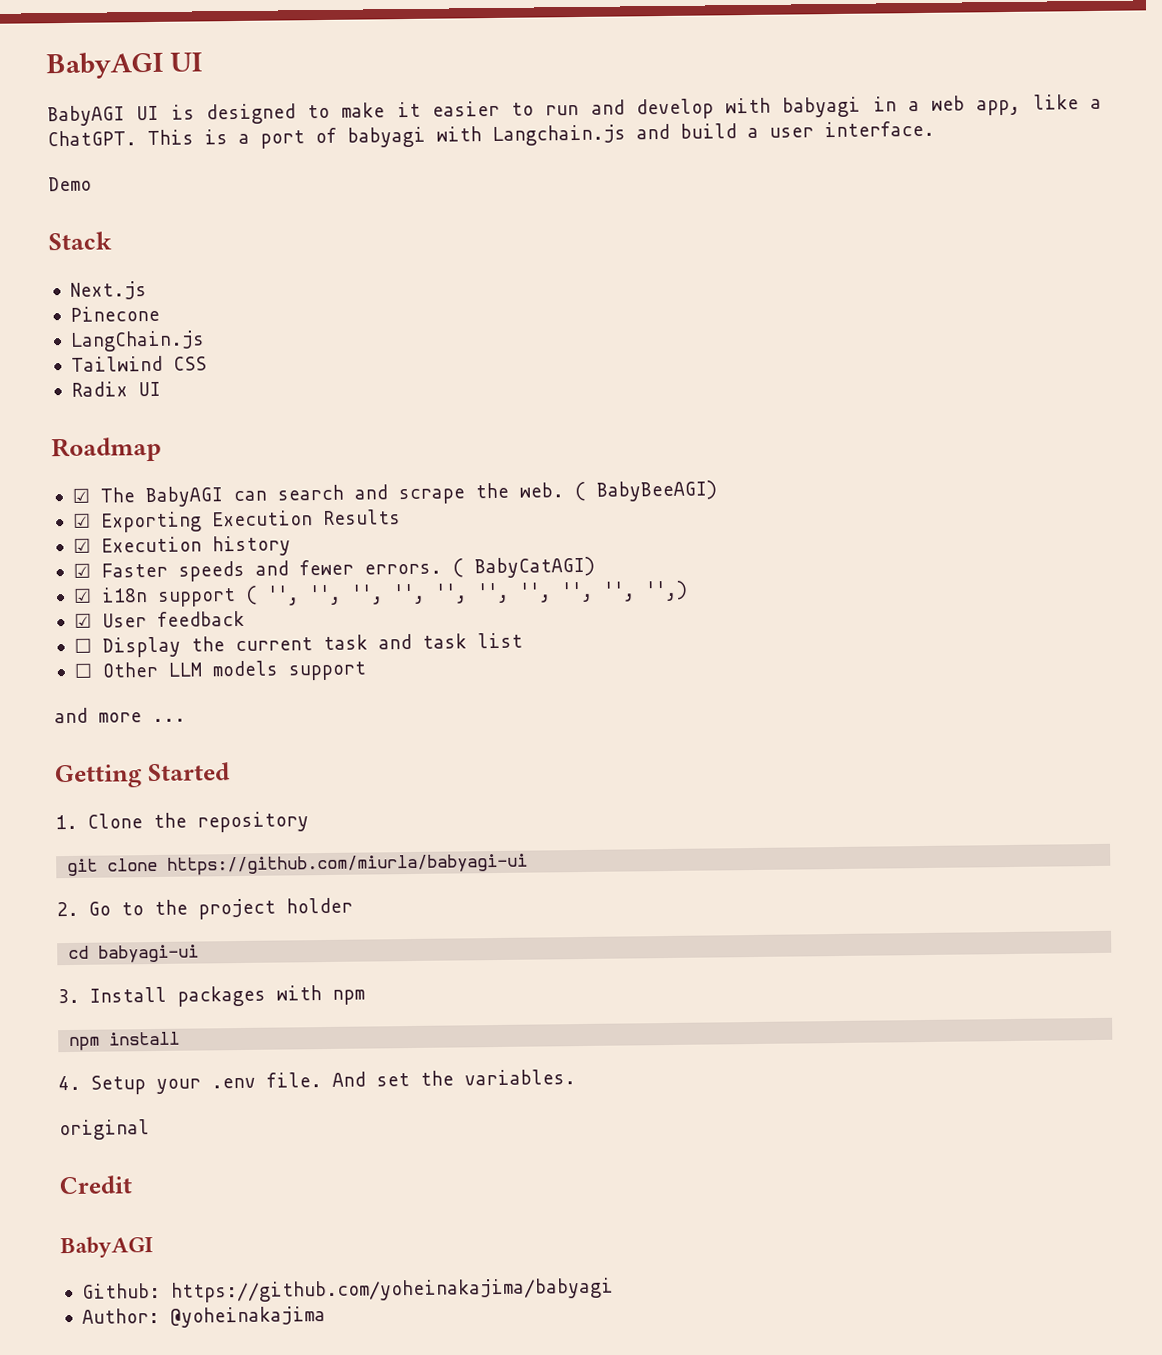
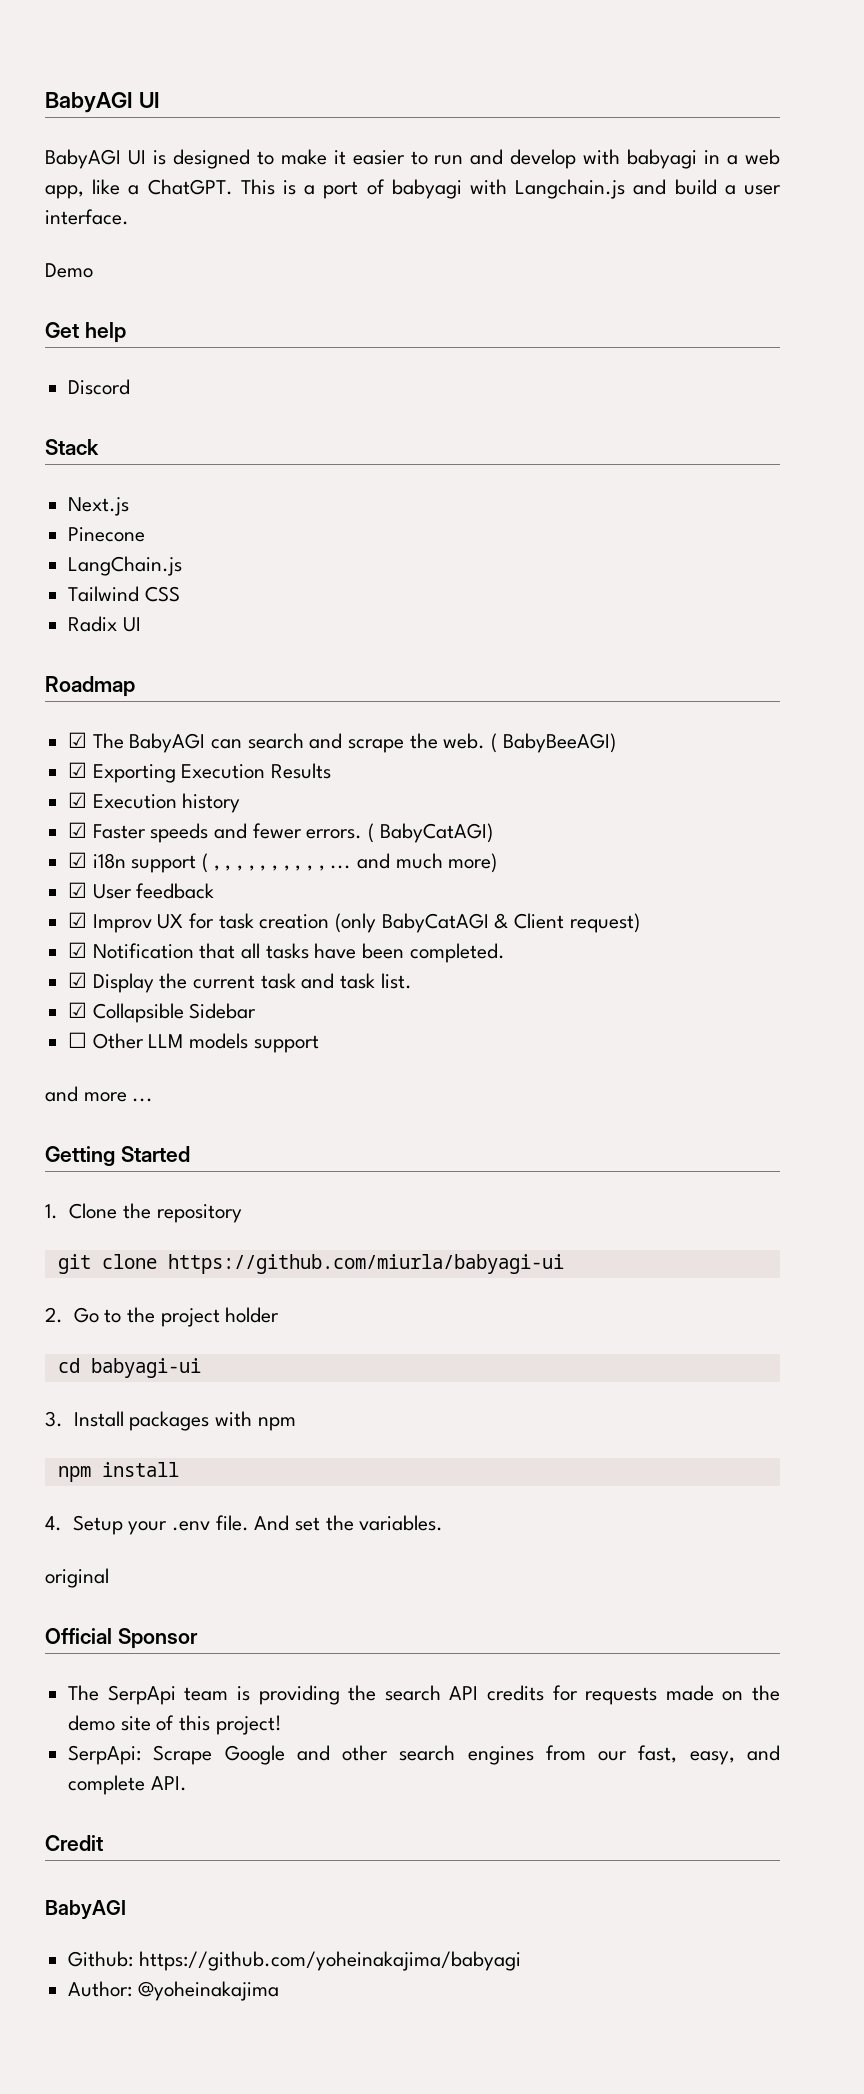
(92, 184) none -> [45,322,126,343] [68,379,131,395] // Get help // Discord
[266,580,688,606] [73,610,245,628] [73,638,92,653] '', '', '', '', '', '', '', '', '', '',) // ☑ User feedback // ☐ -> [213,853,498,873] [68,882,215,899] [68,912,640,933] [68,942,505,963] [68,972,88,988] , , , , , , , , , , ... and much more) // ☑ User feedback // ☑ Improv UX for task creation (only BabyCatAGI & Client request) // ☑ Notification that all tasks have been completed. // ☑
[476,632,523,649] list -> [380,973,412,989] [68,1002,257,1023] list. // ☑ Collapsible Sidebar
(150, 1130) none -> [45,1628,198,1649] [68,1685,781,1705] [68,1715,282,1735] [68,1745,780,1765] [68,1775,187,1795] // Official Sponsor // The SerpApi team is providing the search API credits for requests made on the demo site of this project! // SerpApi: Scrape Google and other search engines from our fast, easy, and complete API.

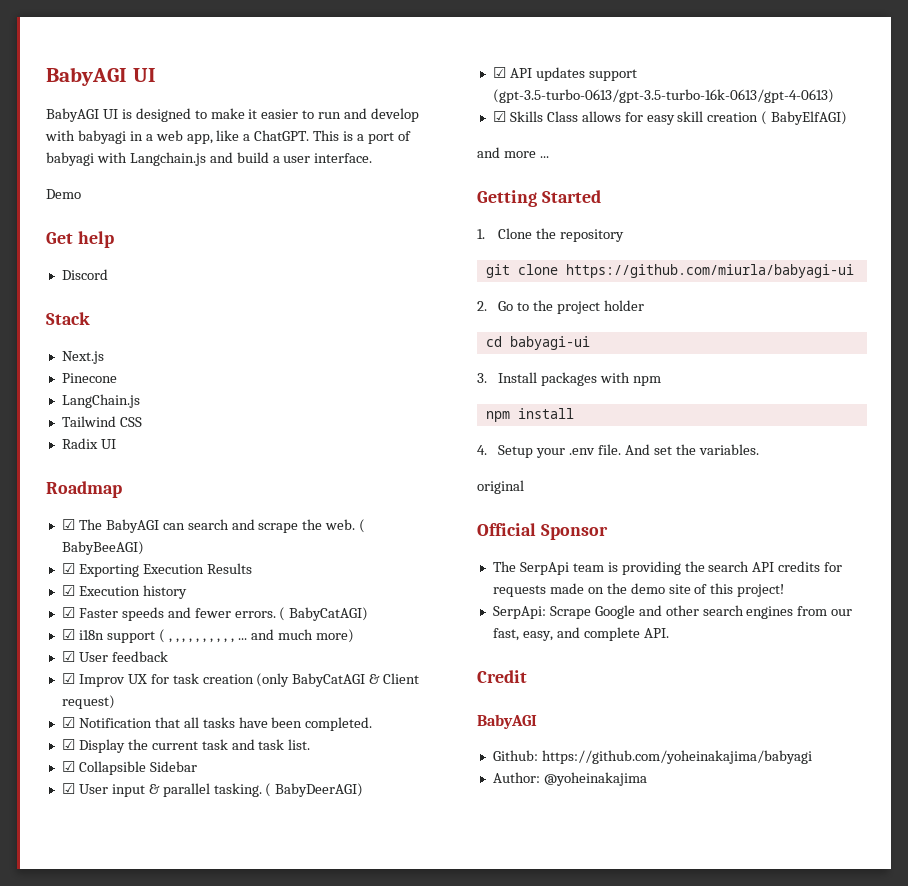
[68,1032,319,1053] ☐ Other LLM models support -> [61,783,364,797] [492,67,637,81] [492,89,834,103] [492,111,848,125] ☑ User input & parallel tasking. ( BabyDeerAGI) // ☑ API updates support (gpt-3.5-turbo-0613/gpt-3.5-turbo-16k-0613/gpt-4-0613) // ☑ Skills Class allows for easy skill creation ( BabyElfAGI)

